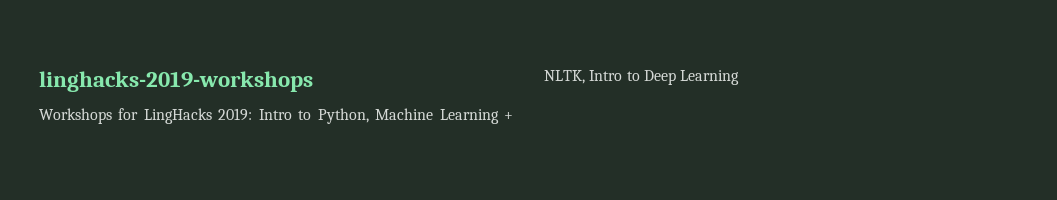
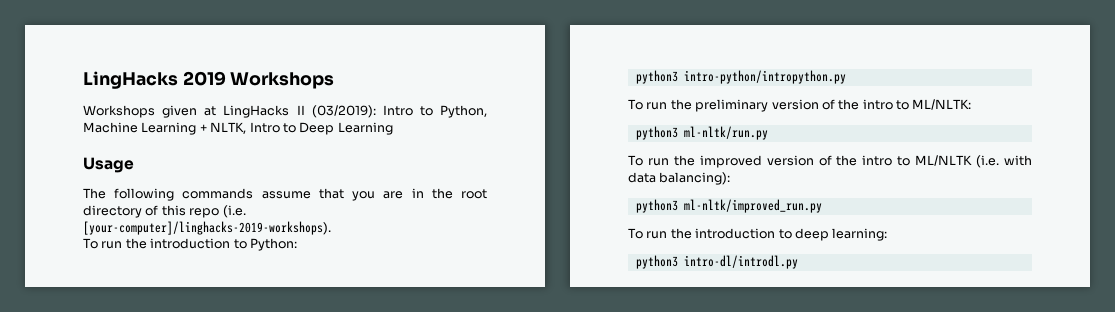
[39,71,313,92] [39,108,253,124] linghacks-2019-workshops // Workshops for LingHacks 2019: -> [83,71,335,89] [83,105,376,118] LingHacks 2019 Workshops // Workshops given at LingHacks II (03/2019):
(740, 77) none -> [83,157,134,173] [83,188,488,201] [83,205,246,218] [83,221,331,235] [83,238,297,251] [635,70,846,84] [628,99,972,112] [635,126,768,140] [628,155,1032,168] [628,172,731,185] [635,199,822,213] [628,228,888,241] [635,255,798,269] // Usage // The following commands assume that you are in the root directory of this repo (i.e. [your-computer]/linghacks-2019-workshops). // To run the introduction to Python: // python3 intro-python/intropython.py // To run the preliminary version of the intro to ML/NLTK: // python3 ml-nltk/run.py // To run the improved version of the intro to ML/NLTK (i.e. with data balancing): // python3 ml-nltk/improved_run.py // To run the introduction to deep learning: // python3 intro-dl/introdl.py

